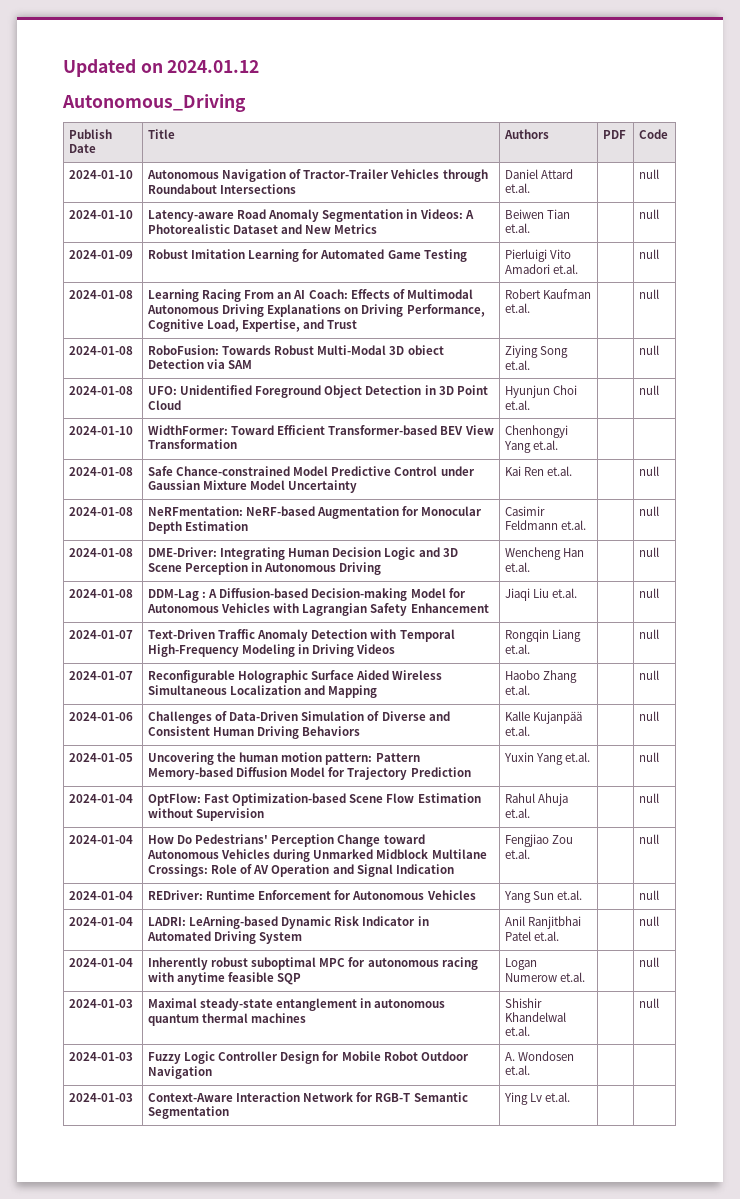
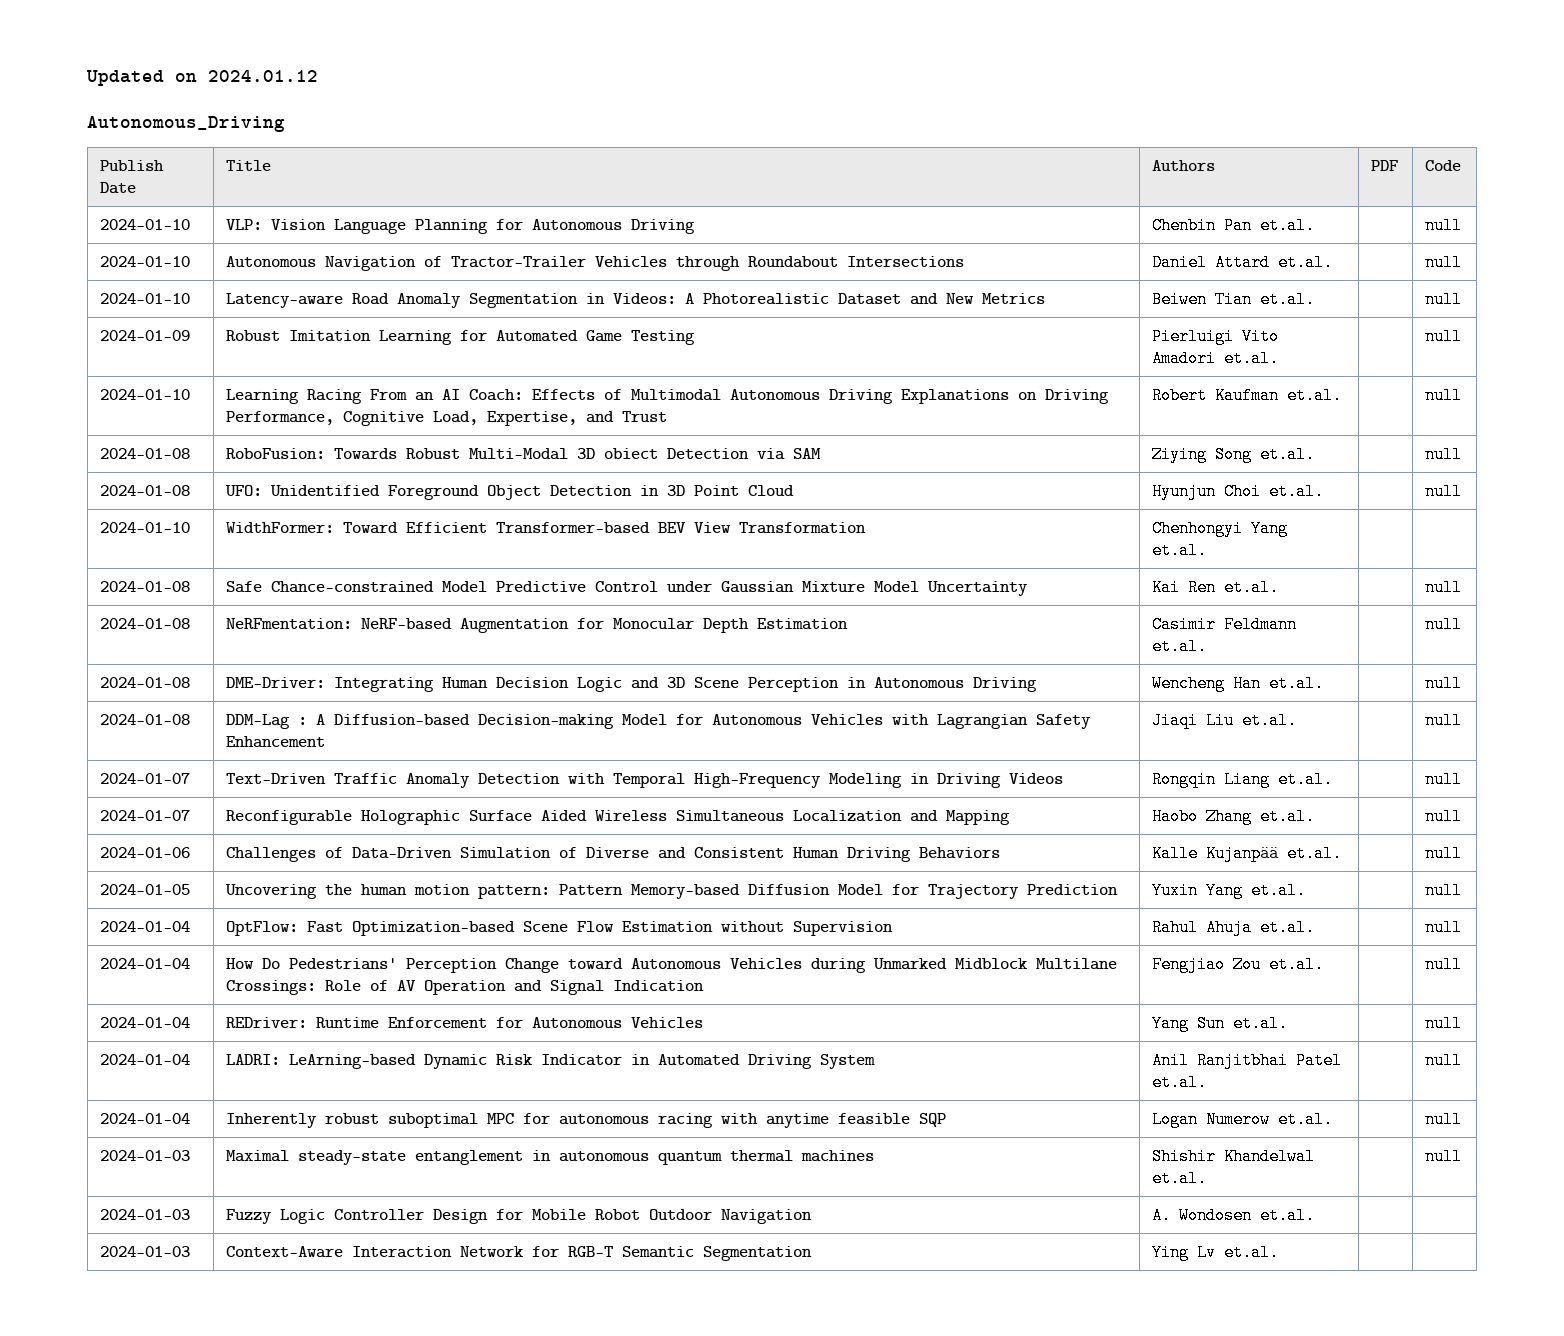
(669, 134) none -> [100,219,191,230] [226,219,696,234] [1152,217,1316,234] [1425,217,1463,234] // 2024-01-10 | VLP: Vision Language Planning for Autonomous Driving | Chenbin Pan et.al. | | null
[69,290,134,299] 2024-01-08 -> [100,389,191,400] 2024-01-10

